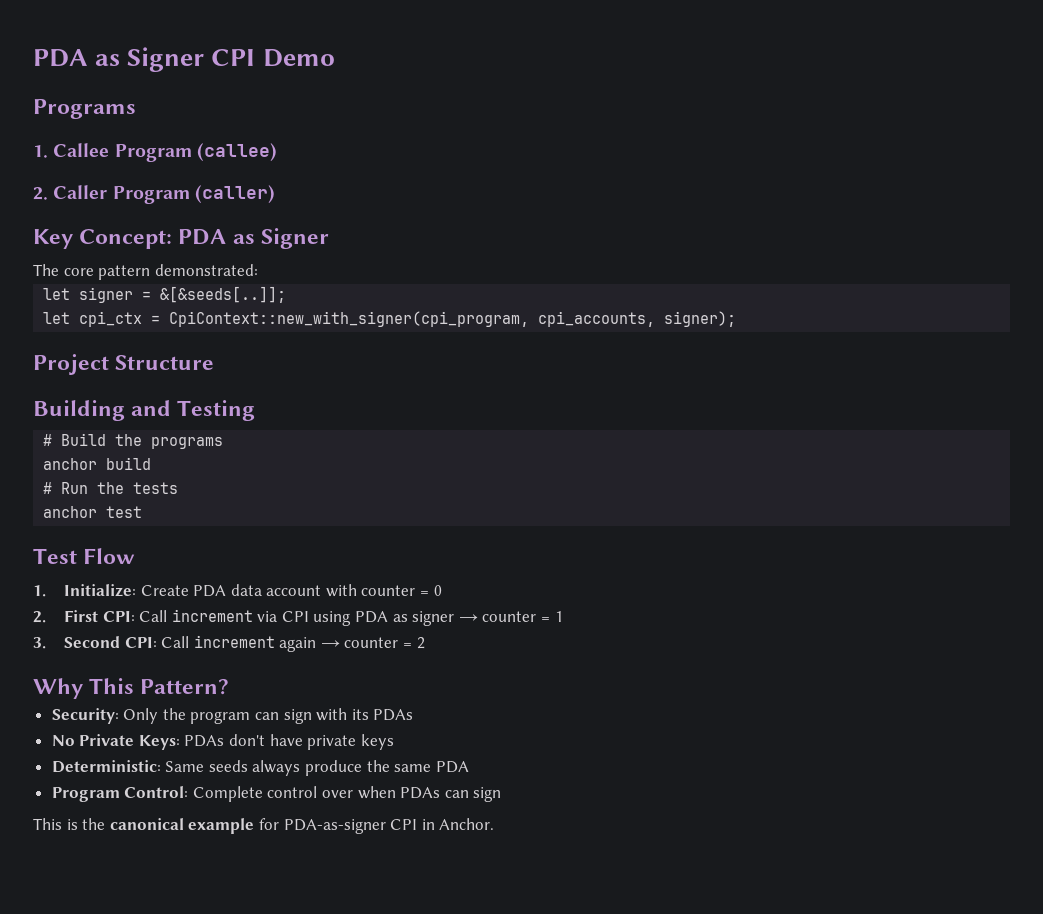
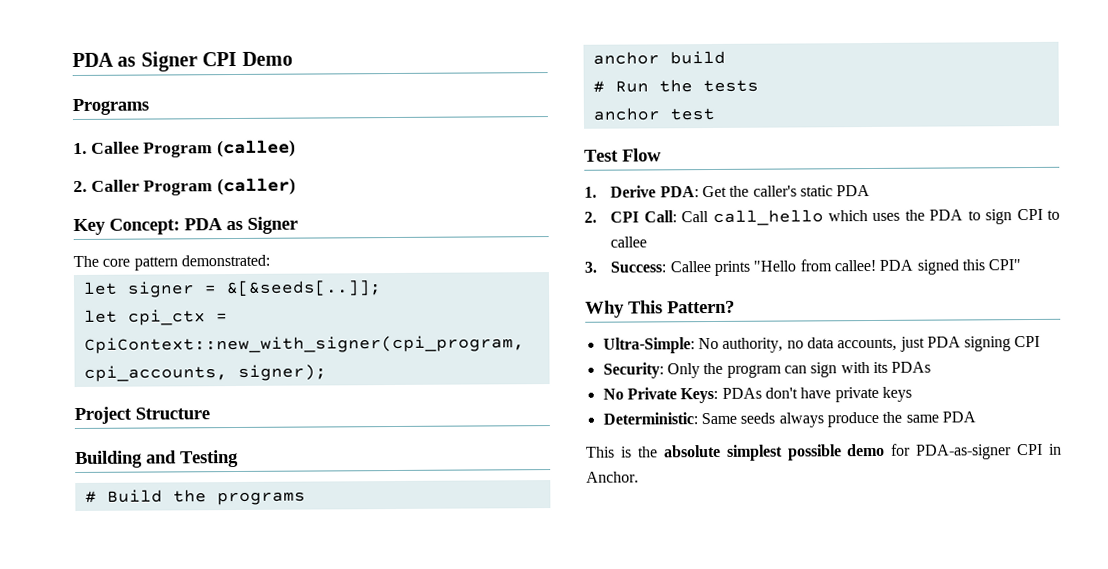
[63,584,442,597] [33,609,563,626] [33,635,425,652] [33,678,230,699] Initialize: Create PDA data account with counter = 0 // 2. First CPI: Call increment via CPI using PDA as signer → counter = 1 // 3. Second CPI: Call increment again → counter = 2 // Why This Pattern? -> [610,185,871,198] [584,208,1060,227] [610,236,648,248] [584,259,1022,276] [585,300,735,318] [602,335,1041,354] Derive PDA: Get the caller's static PDA // 2. CPI Call: Call call_hello which uses the PDA to sign CPI to callee // 3. Success: Callee prints "Hello from callee! PDA signed this CPI" // Why This Pattern? // Ultra-Simple: No authority, no data accounts, just PDA signing CPI
[51,786,502,802] // Program Control: Complete control over when PDAs can sign -> (976, 417) none
[109,818,255,834] canonical example -> [663,443,886,461] absolute simplest possible demo

